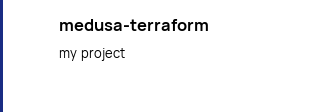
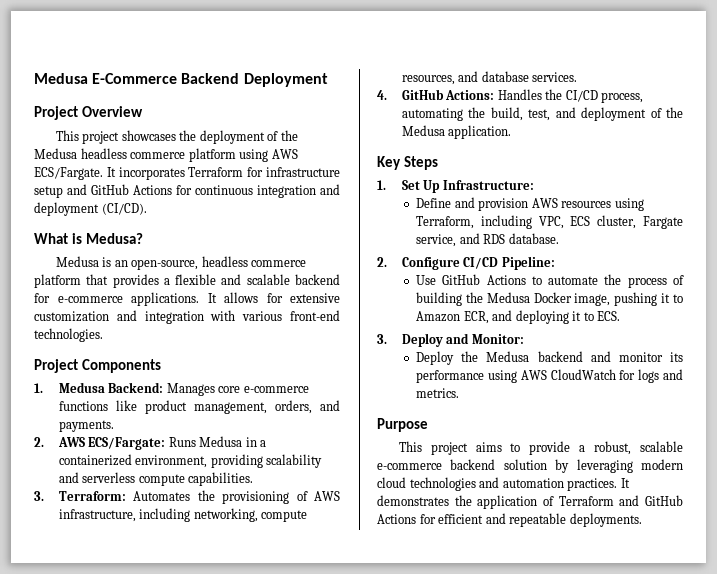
[59,19,209,31] [59,48,125,61] medusa-terraform // my project -> [34,73,328,87] [34,106,144,120] [55,130,298,144] [34,148,298,162] [34,167,340,180] [34,184,340,198] [34,202,147,216] [34,233,143,244] [55,256,307,270] [34,274,340,288] [34,292,340,306] [34,310,340,324] [34,328,103,342] [34,359,161,373] [34,382,309,396] [58,400,340,414] [58,420,114,432] [34,436,267,450] [58,454,323,468] [58,472,254,486] [34,490,340,504] [58,508,308,522] [401,71,578,85] [377,89,644,103] [401,107,683,121] [401,125,512,139] [377,156,438,170] [377,180,534,193] [416,197,644,211] [416,215,683,229] [416,233,559,247] [377,256,555,270] [416,274,684,288] [416,292,683,306] [416,310,621,324] [377,333,524,347] [416,351,683,365] [416,369,683,383] [416,388,460,398] [377,418,428,432] [398,441,683,455] [377,459,683,473] [377,477,630,491] [377,495,683,509] [377,513,642,527] Medusa E-Commerce Backend Deployment // Project Overview // This project showcases the deployment of the Medusa headless commerce platform using AWS ECS/Fargate. It incorporates Terraform for infrastructure setup and GitHub Actions for continuous integration and deployment (CI/CD). // What is Medusa? // Medusa is an open-source, headless commerce platform that provides a flexible and scalable backend for e-commerce applications. It allows for extensive customization and integration with various front-end technologies. // Project Components // 1. Medusa Backend: Manages core e-commerce functions like product management, orders, and payments. // 2. AWS ECS/Fargate: Runs Medusa in a containerized environment, providing scalability and serverless compute capabilities. // 3. Terraform: Automates the provisioning of AWS infrastructure, including networking, compute resources, and database services. // 4. GitHub Actions: Handles the CI/CD process, automating the build, test, and deployment of the Medusa application. // Key Steps // 1. Set Up Infrastructure: // Define and provision AWS resources using Terraform, including VPC, ECS cluster, Fargate service, and RDS database. // 2. Configure CI/CD Pipeline: // Use GitHub Actions to automate the process of building the Medusa Docker image, pushing it to Amazon ECR, and deploying it to ECS. // 3. Deploy and Monitor: // Deploy the Medusa backend and monitor its performance using AWS CloudWatch for logs and metrics. // Purpose // This project aims to provide a robust, scalable e-commerce backend solution by leveraging modern cloud technologies and automation practices. It demonstrates the application of Terraform and GitHub Actions for efficient and repeatable deployments.

